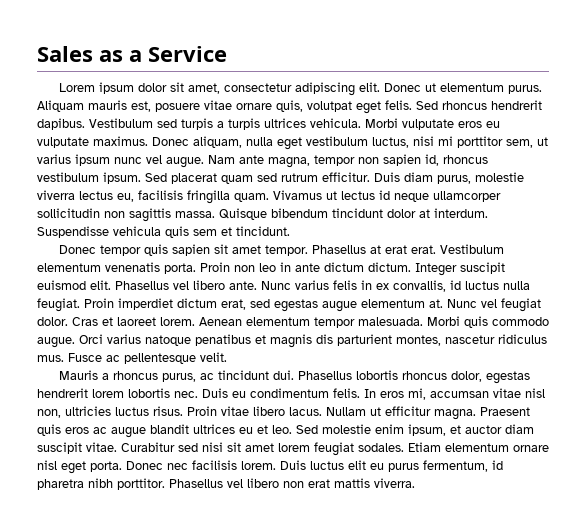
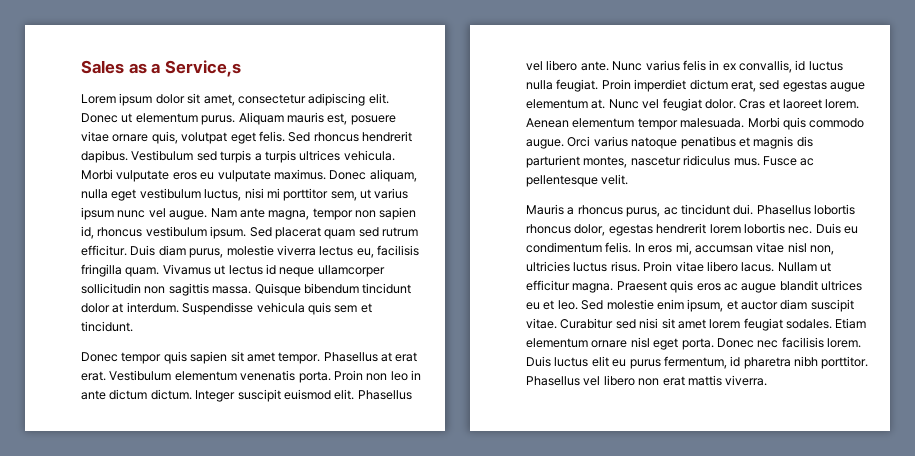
[148,46,227,62] Service -> [164,60,241,77] Service,s

